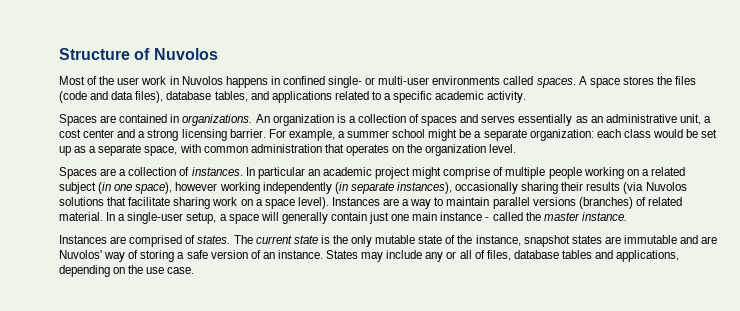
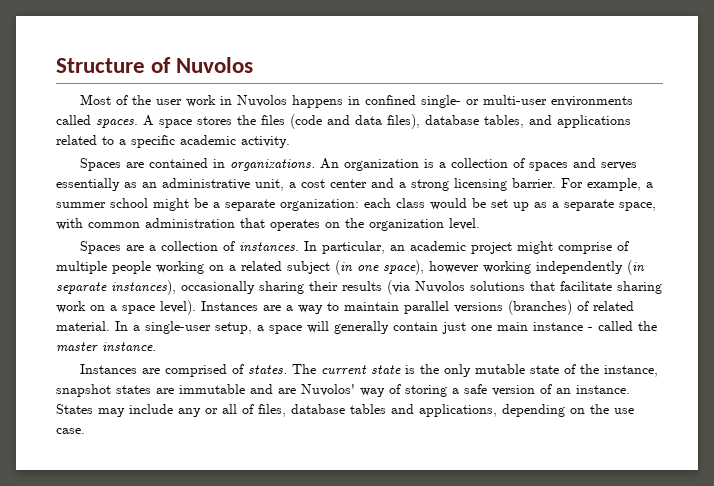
[257,167,305,179] particular -> [322,241,386,254] particular,

